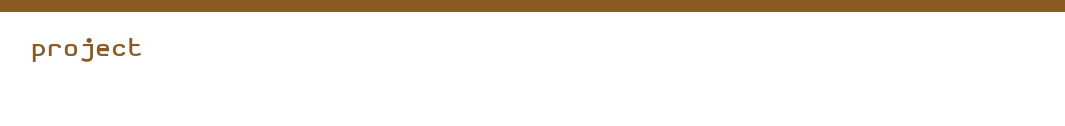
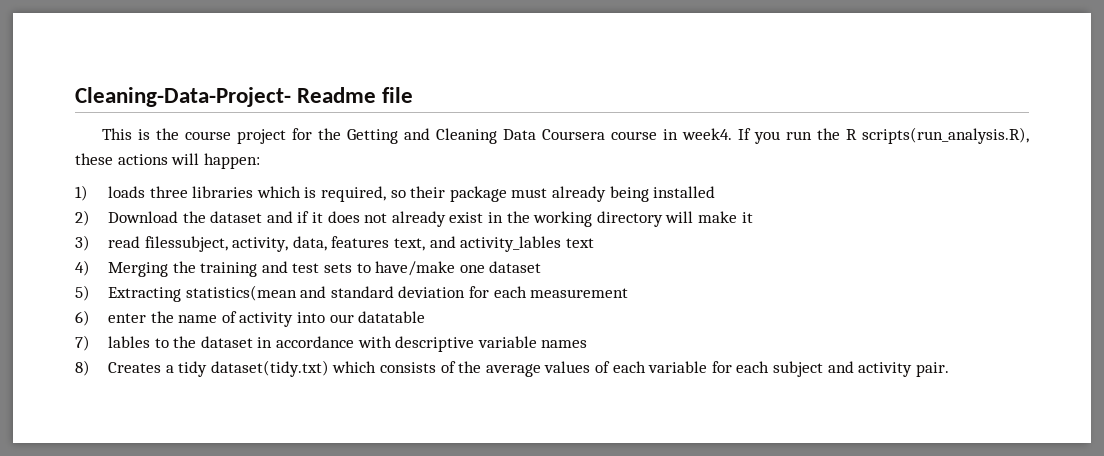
[31,38,143,62] project -> [75,87,414,107] [101,127,1030,144] [75,153,260,169] [75,185,716,202] [75,210,753,227] [75,235,594,252] [75,260,542,277] [75,285,629,302] [75,310,426,327] [75,335,588,352] [75,360,949,377] Cleaning-Data-Project- Readme file // This is the course project for the Getting and Cleaning Data Coursera course in week4. If you run the R scripts(run_analysis.R), these actions will happen: // 1) loads three libraries which is required, so their package must already being installed // 2) Download the dataset and if it does not already exist in the working directory will make it // 3) read filessubject, activity, data, features text, and activity_lables text // 4) Merging the training and test sets to have/make one dataset // 5) Extracting statistics(mean and standard deviation for each measurement // 6) enter the name of activity into our datatable // 7) lables to the dataset in accordance with descriptive variable names // 8) Creates a tidy dataset(tidy.txt) which consists of the average values of each variable for each subject and activity pair.

